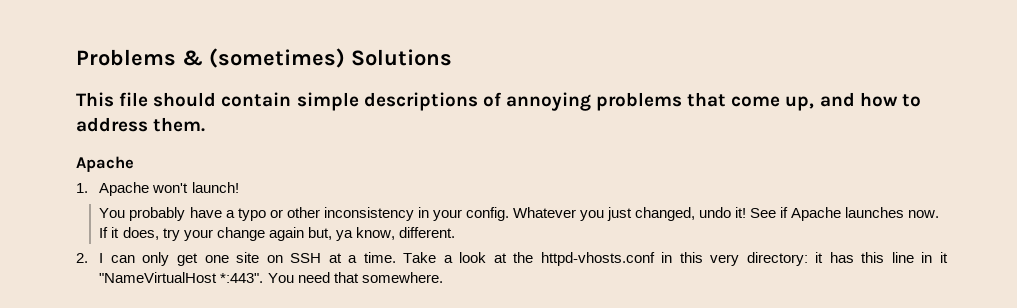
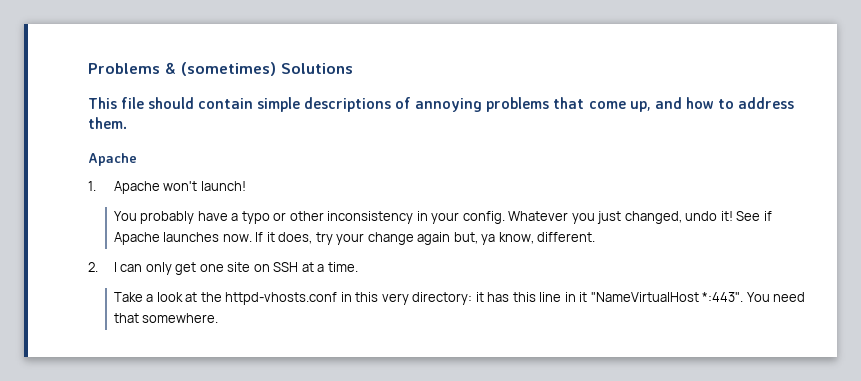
(396, 257) none -> (358, 267) //

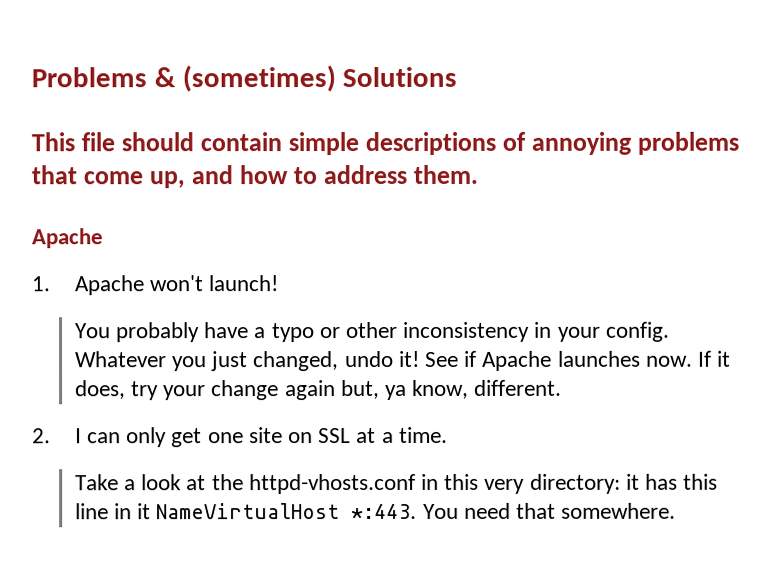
[273,262,299,272] SSH -> [318,428,352,444] SSL
[590,292,744,302] "NameVirtualHost *:443". -> [156,503,418,520] NameVirtualHost *:443.

